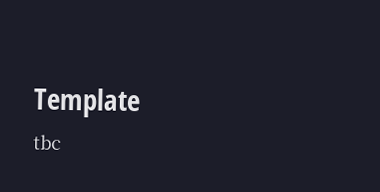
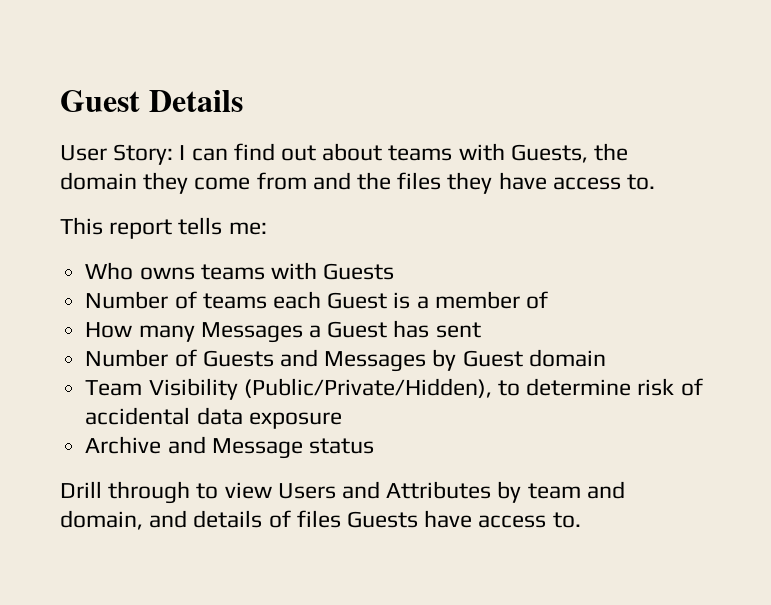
[33,87,141,119] [33,134,62,150] Template // tbc -> [60,90,243,112] [60,143,629,165] [60,172,656,194] [60,217,267,239] [85,262,395,280] [85,291,548,309] [85,320,481,343] [85,349,606,372] [85,378,703,400] [85,407,342,429] [85,436,374,459] [60,481,625,504] [60,510,581,530] Guest Details // User Story: I can find out about teams with Guests, the domain they come from and the files they have access to. // This report tells me: // Who owns teams with Guests // Number of teams each Guest is a member of // How many Messages a Guest has sent // Number of Guests and Messages by Guest domain // Team Visibility (Public/Private/Hidden), to determine risk of accidental data exposure // Archive and Message status // Drill through to view Users and Attributes by team and domain, and details of files Guests have access to.

